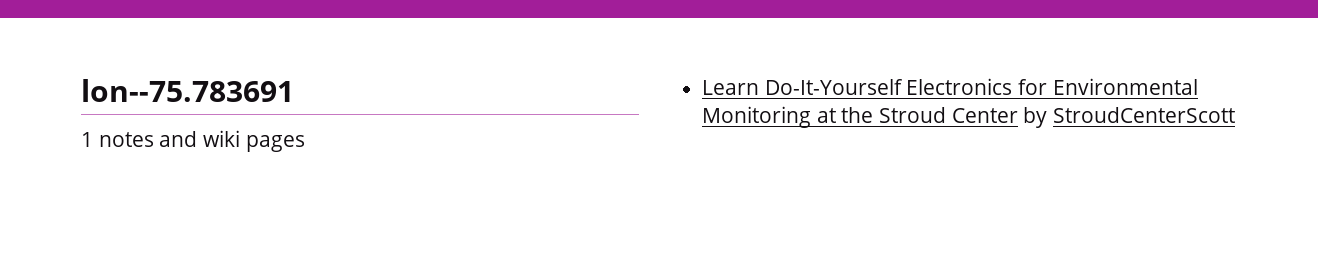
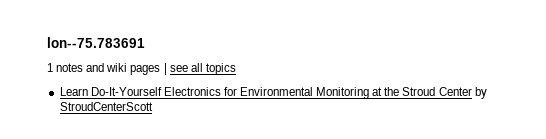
(305, 143) none -> [163,63,236,75] | see all topics

